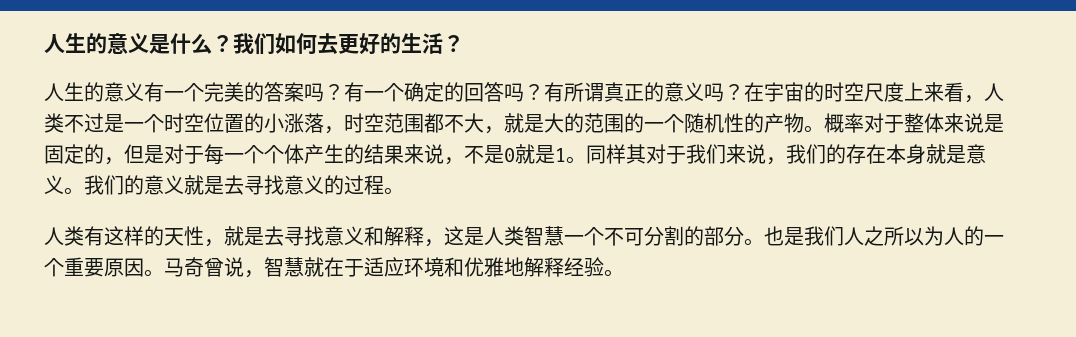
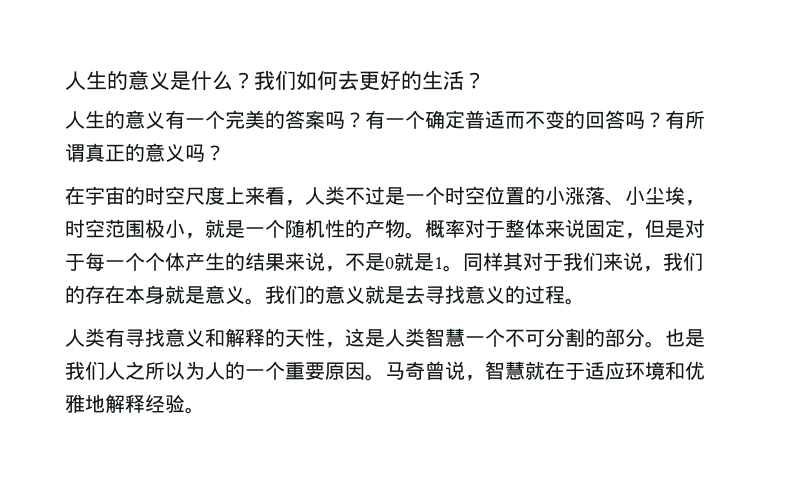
(444, 92) none -> [465,110,565,129] 普适而不变
(744, 92) none -> (225, 153) //
(324, 123) none -> [605,186,685,206] 、小尘埃
[424,113,644,134] 都不大，就是大的范围的 -> [145,219,245,239] 极小，就是
[984,114,1004,133] [44,144,104,164] 是固定的 -> [585,219,625,238] 固定
[104,226,284,247] 这样的天性，就是去 -> (125, 337) none
(424, 236) none -> [265,328,325,347] 的天性

